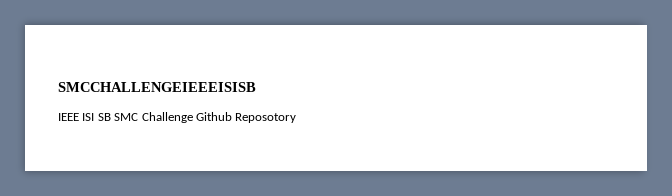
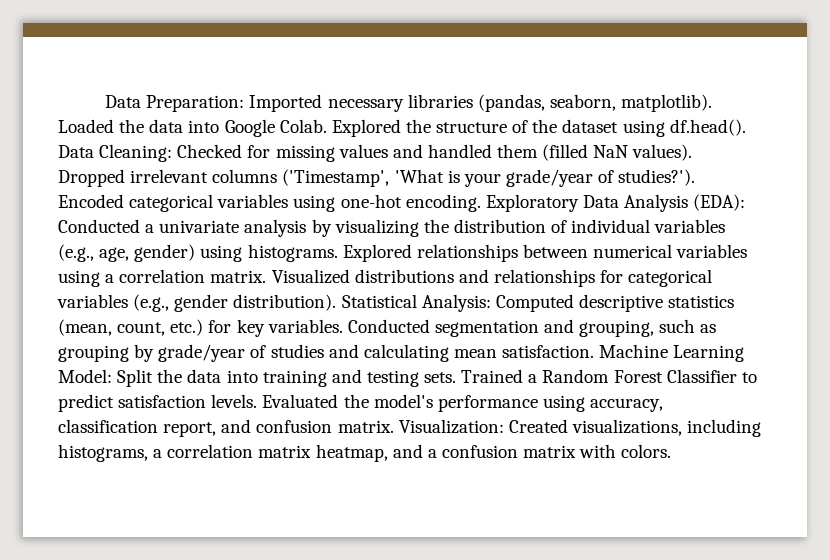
[58,82,256,92] [58,112,297,123] SMCCHALLENGEIEEEISISB // IEEE ISI SB SMC Challenge Github Reposotory -> [105,94,713,112] [58,119,746,137] [58,144,693,162] [58,169,696,187] [58,194,746,212] [58,219,726,237] [58,244,748,262] [58,269,713,287] [57,294,735,312] [58,319,717,337] [58,344,745,362] [58,369,757,387] [58,394,664,412] [58,419,762,437] [58,444,672,462] Data Preparation: Imported necessary libraries (pandas, seaborn, matplotlib). Loaded the data into Google Colab. Explored the structure of the dataset using df.head(). Data Cleaning: Checked for missing values and handled them (filled NaN values). Dropped irrelevant columns ('Timestamp', 'What is your grade/year of studies?'). Encoded categorical variables using one-hot encoding. Exploratory Data Analysis (EDA): Conducted a univariate analysis by visualizing the distribution of individual variables (e.g., age, gender) using histograms. Explored relationships between numerical variables using a correlation matrix. Visualized distributions and relationships for categorical variables (e.g., gender distribution). Statistical Analysis: Computed descriptive statistics (mean, count, etc.) for key variables. Conducted segmentation and grouping, such as grouping by grade/year of studies and calculating mean satisfaction. Machine Learning Model: Split the data into training and testing sets. Trained a Random Forest Classifier to predict satisfaction levels. Evaluated the model's performance using accuracy, classification report, and confusion matrix. Visualization: Created visualizations, including histograms, a correlation matrix heatmap, and a confusion matrix with colors.

